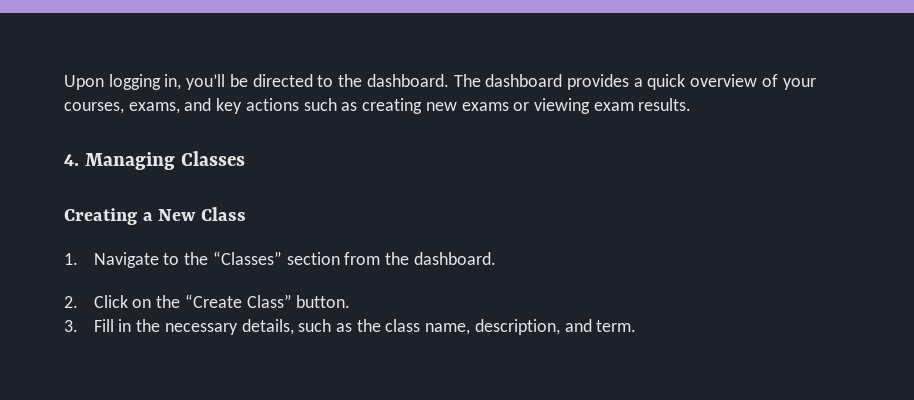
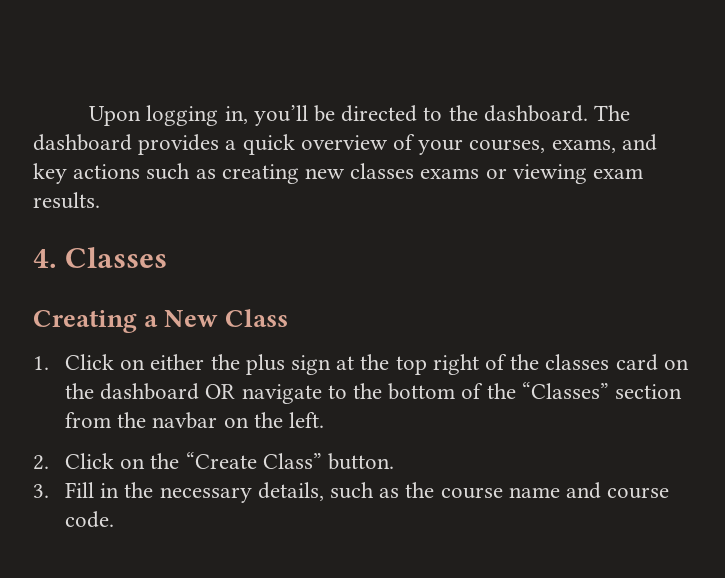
(457, 106) none -> [350,163,415,179] classes
[84,152,175,170] Managing -> (57, 258) none
[93,251,496,268] Navigate to the “Classes” section from the dashboard. -> [64,354,689,375] [64,382,683,404] [64,412,325,429] Click on either the plus sign at the top right of the classes card on the dashboard OR navigate to the bottom of the “Classes” section from the navbar on the left.
[385,319,637,335] class name, description, and term. -> [440,482,670,499] [64,511,114,528] course name and course code.

